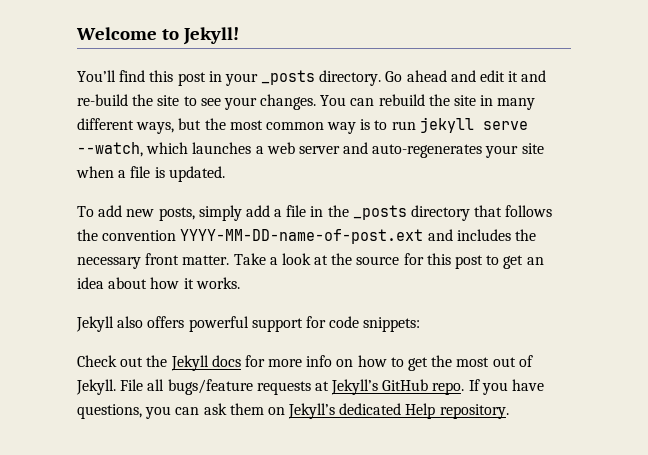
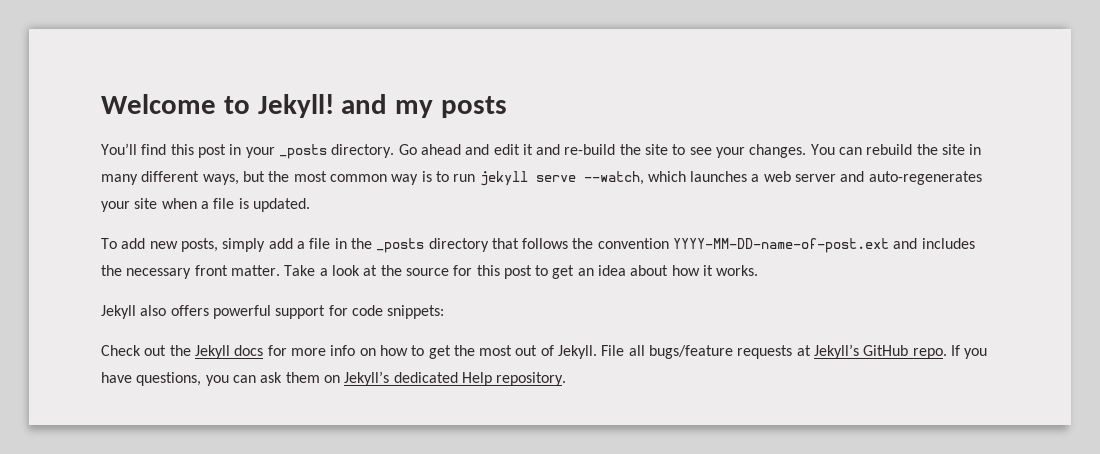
(240, 36) none -> [341,94,508,118] and my posts

